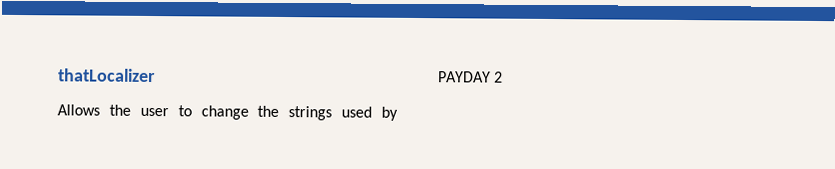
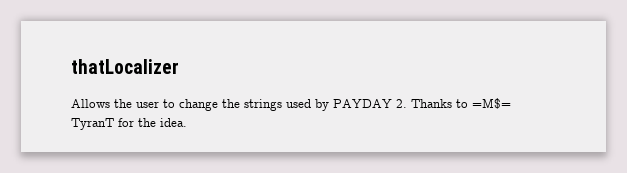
[494,71,504,83] 2 -> [396,98,511,109] [71,118,187,130] 2. Thanks to =M$= TyranT for the idea.

